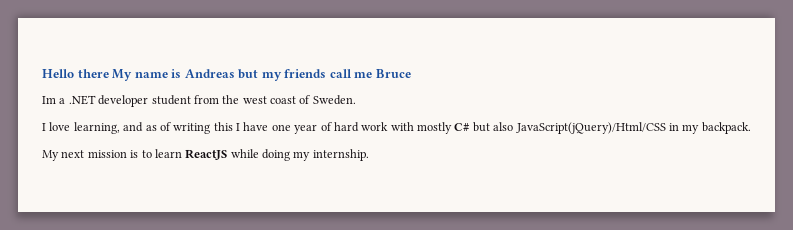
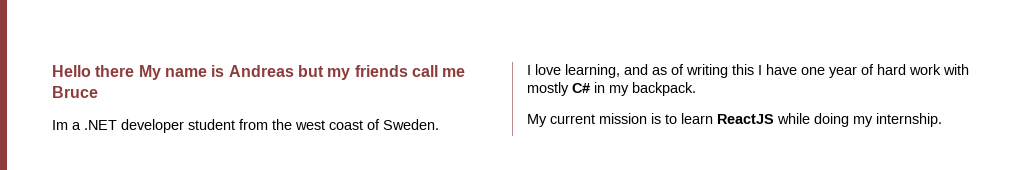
[472,122,666,134] but also JavaScript(jQuery)/Html/CSS -> (590, 88) none
[61,150,85,158] next -> [550,114,595,124] current

